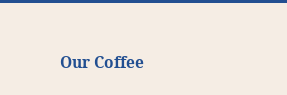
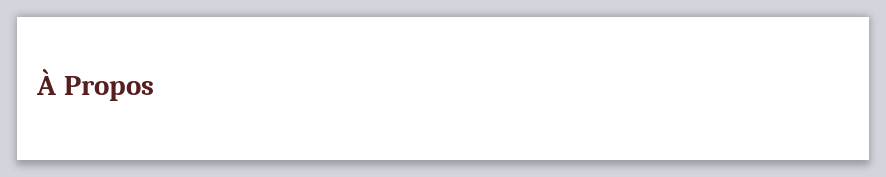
[60,56,145,68] Our Coffee -> [36,69,154,101] À Propos

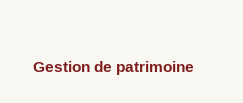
[36,69,154,101] À Propos -> [33,61,195,75] Gestion de patrimoine

